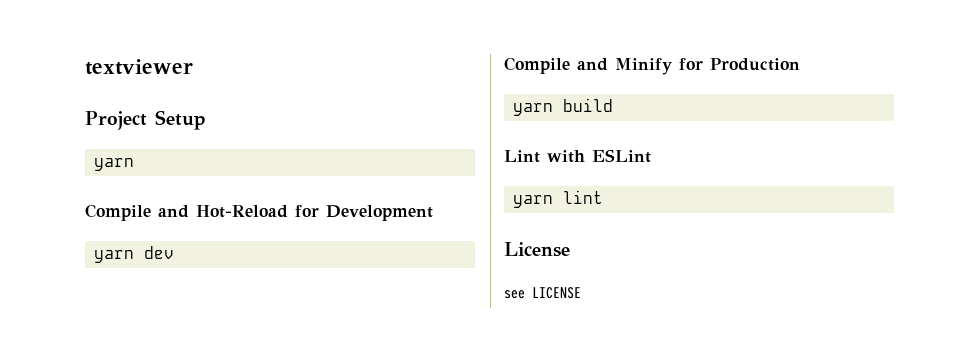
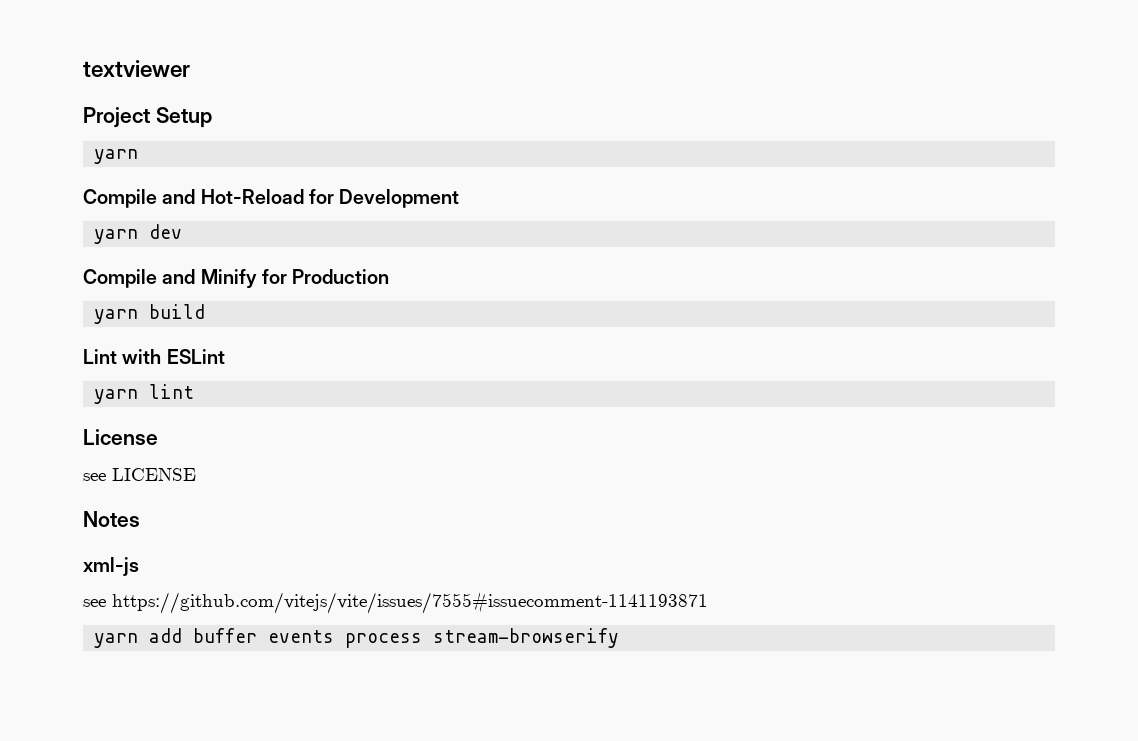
(581, 293) none -> [83,511,140,527] [83,557,139,576] [83,592,708,614] [94,628,620,648] // Notes // xml-js // see https://github.com/vitejs/vite/issues/7555#issuecomment-1141193871 // yarn add buffer events process stream-browserify

